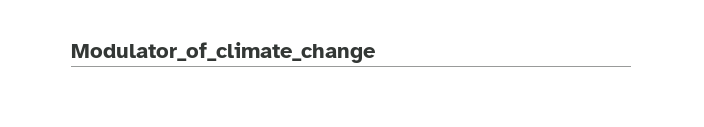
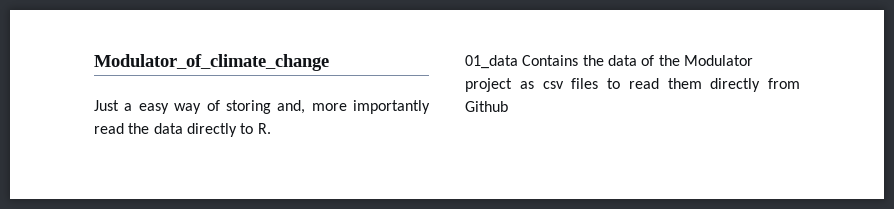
(376, 52) none -> [94,100,430,114] [94,123,271,137] [465,55,753,69] [465,78,800,92] [465,101,508,112] // Just a easy way of storing and, more importantly read the data directly to R. // 01_data Contains the data of the Modulator project as csv files to read them directly from Github

